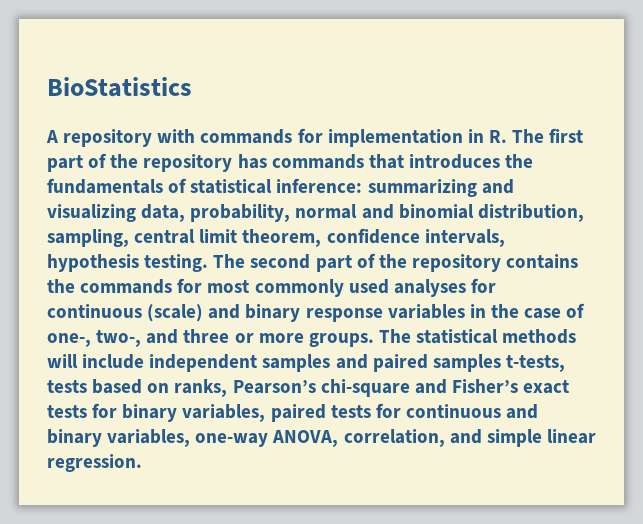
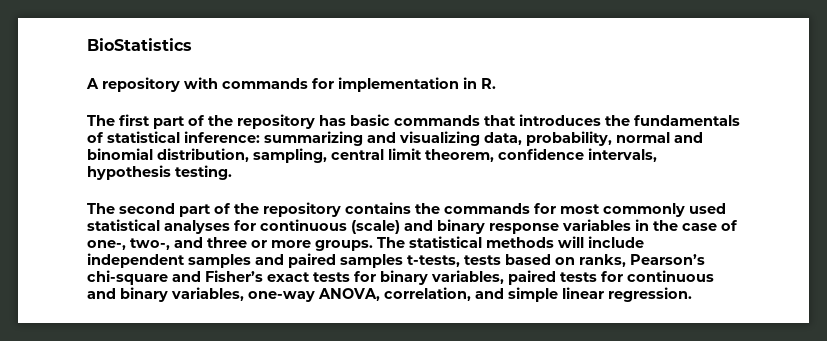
(507, 136) none -> (496, 83) //
(267, 161) none -> [350,114,390,126] basic
(209, 263) none -> (232, 172) //
(389, 286) none -> [87,219,160,231] statistical

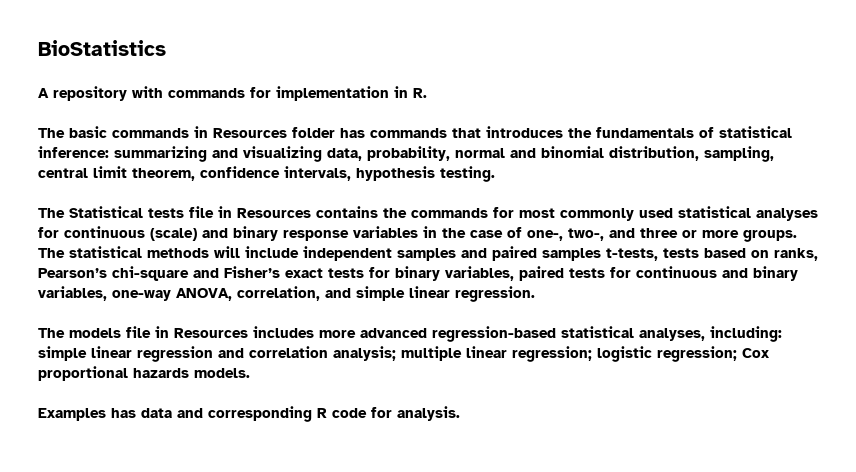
[119,114,390,129] first part of the repository has basic -> [69,126,365,138] basic commands in Resources folder has
[119,202,341,217] second part of the repository -> [69,206,311,218] Statistical tests file in Resources
(692, 294) none -> [38,326,782,342] [38,346,769,362] [38,366,250,381] [38,406,460,422] // The models file in Resources includes more advanced regression-based statistical analyses, including: simple linear regression and correlation analysis; multiple linear regression; logistic regression; Cox proportional hazards models. // Examples has data and corresponding R code for analysis.

